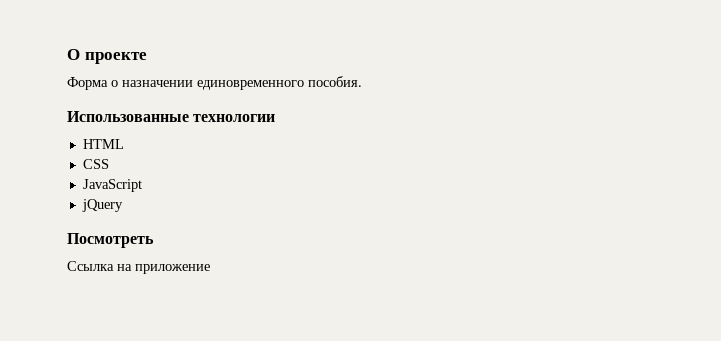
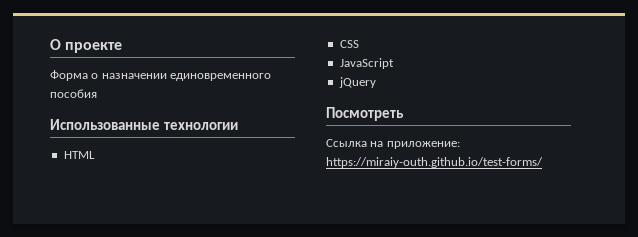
[308,76,362,87] пособия. -> [50,89,97,98] пособия
[135,264,210,274] приложение -> [386,141,460,149] [326,157,543,168] приложение: https://miraiy-outh.github.io/test-forms/

